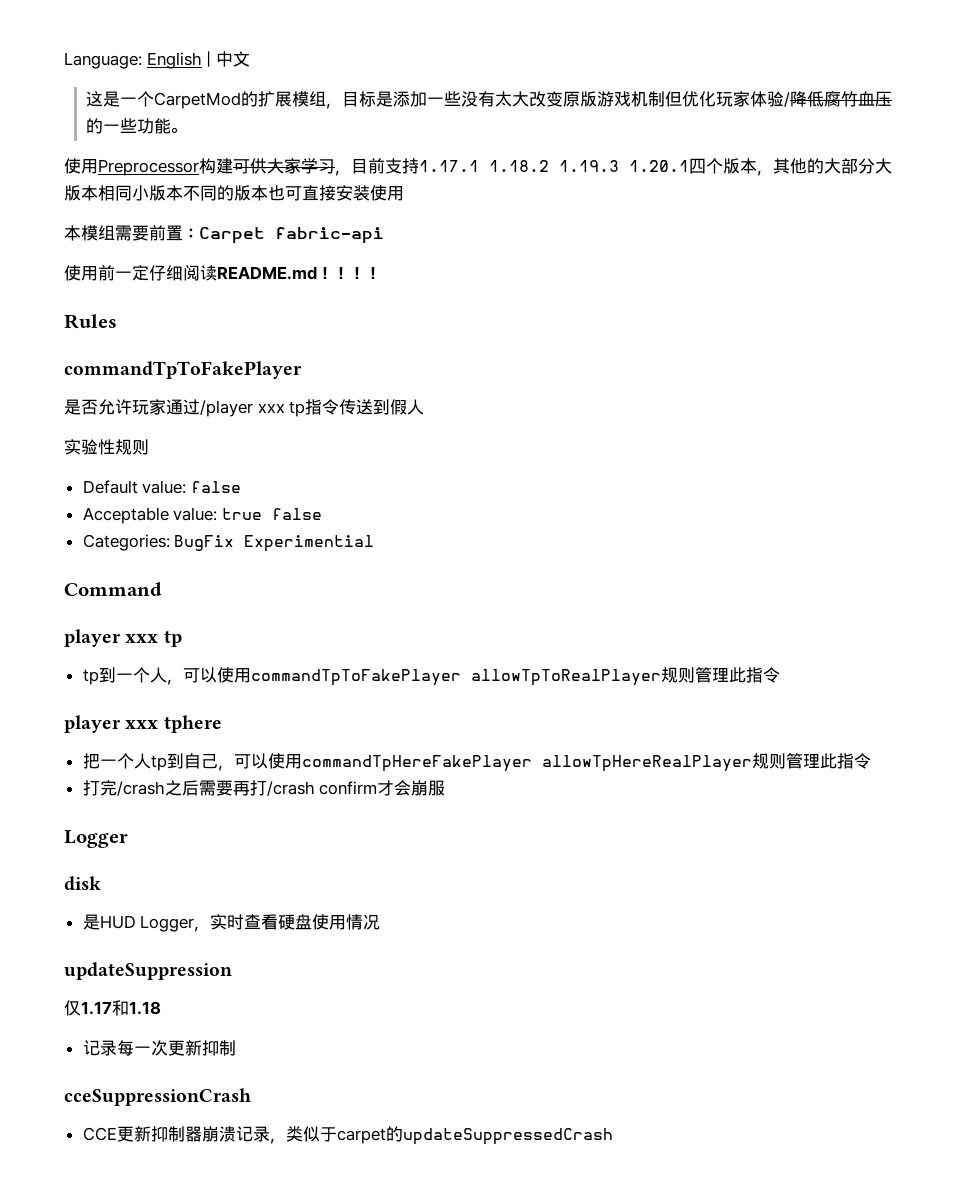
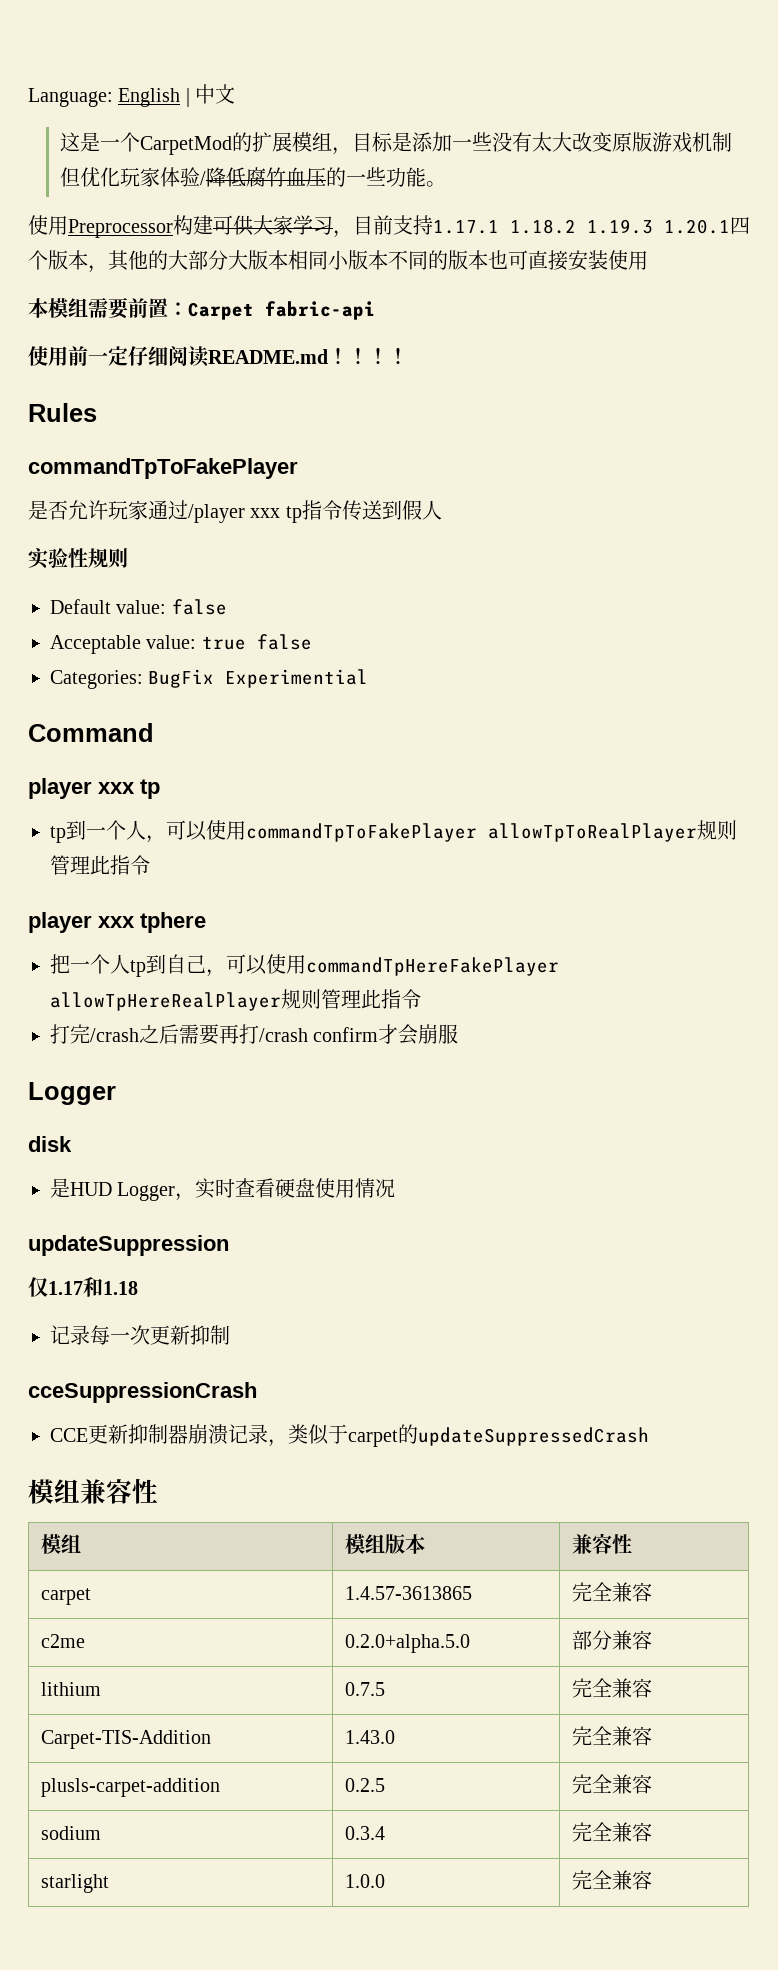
(613, 1136) none -> [28,1478,158,1504] [41,1534,82,1554] [345,1534,426,1554] [572,1533,633,1554] [41,1588,92,1605] [345,1586,473,1600] [572,1582,653,1602] [41,1634,86,1648] [345,1634,471,1653] [572,1630,653,1650] [41,1682,102,1696] [345,1682,386,1696] [572,1678,653,1698] [41,1730,212,1749] [345,1730,396,1744] [572,1726,653,1746] [41,1778,221,1797] [345,1778,386,1792] [572,1774,653,1794] [41,1826,102,1840] [345,1826,386,1840] [572,1822,653,1842] [41,1874,110,1893] [345,1874,386,1888] [572,1870,653,1890] // 模组兼容性 // 模组 | 模组版本 | 兼容性 // carpet | 1.4.57-3613865 | 完全兼容 // c2me | 0.2.0+alpha.5.0 | 部分兼容 // lithium | 0.7.5 | 完全兼容 // Carpet-TIS-Addition | 1.43.0 | 完全兼容 // plusls-carpet-addition | 0.2.5 | 完全兼容 // sodium | 0.3.4 | 完全兼容 // starlight | 1.0.0 | 完全兼容

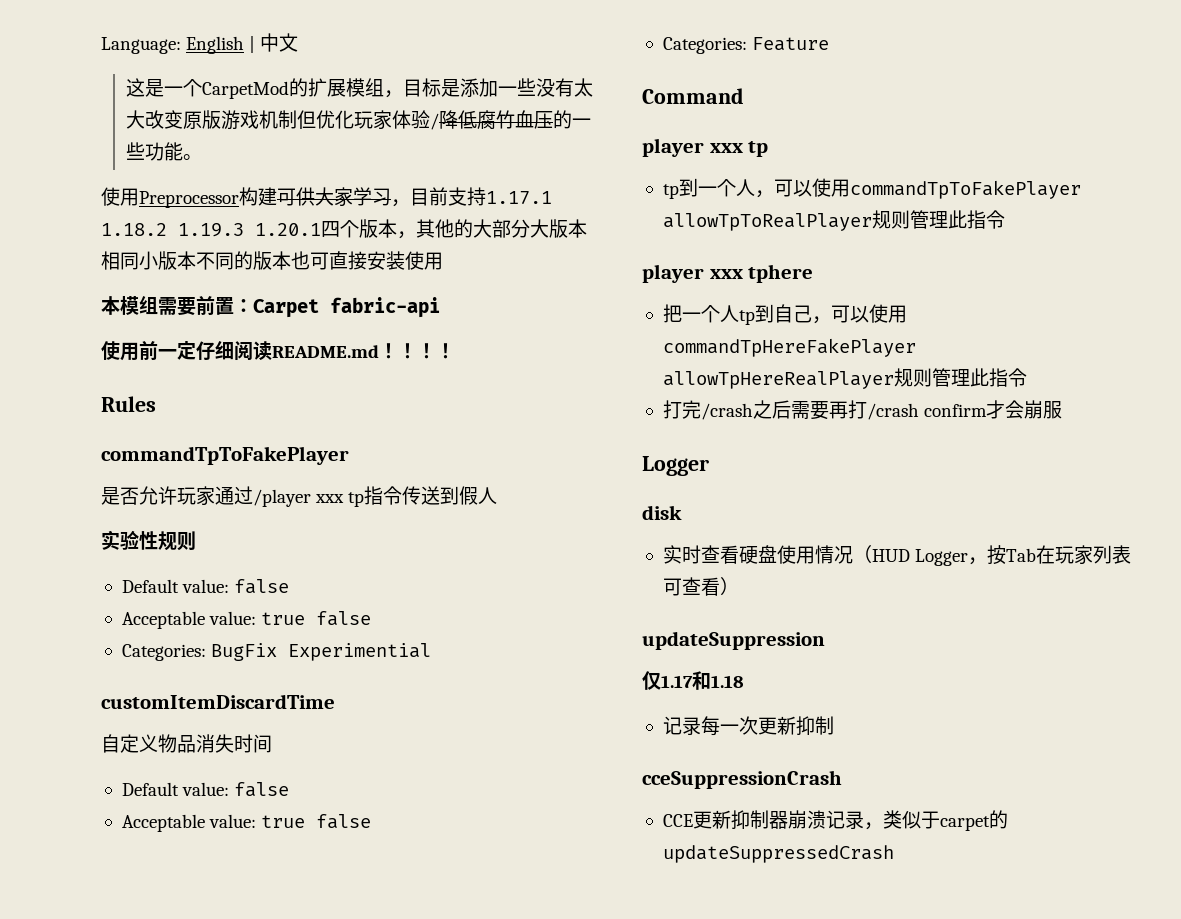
(369, 678) none -> [101,694,335,709] [101,734,272,753] [121,782,290,797] [121,814,372,832] [662,37,830,54] // customItemDiscardTime // 自定义物品消失时间 // Default value: false // Acceptable value: true false // Categories: Feature
[50,1178,196,1201] 是HUD Logger， -> (682, 512) none
(396, 1188) none -> [852,545,1132,566] [662,577,739,596] （HUD Logger，按Tab在玩家列表可查看）
[28,1478,158,1504] [41,1534,82,1554] [345,1534,426,1554] [572,1533,633,1554] [41,1588,92,1605] [345,1586,473,1600] [572,1582,653,1602] [41,1634,86,1648] [345,1634,471,1653] [572,1630,653,1650] [41,1682,102,1696] [345,1682,386,1696] [572,1678,653,1698] [41,1730,212,1749] [345,1730,396,1744] [572,1726,653,1746] [41,1778,221,1797] [345,1778,386,1792] [572,1774,653,1794] [41,1826,102,1840] [345,1826,386,1840] [572,1822,653,1842] [41,1874,110,1893] [345,1874,386,1888] [572,1870,653,1890] // 模组兼容性 // 模组 | 模组版本 | 兼容性 // carpet | 1.4.57-3613865 | 完全兼容 // c2me | 0.2.0+alpha.5.0 | 部分兼容 // lithium | 0.7.5 | 完全兼容 // Carpet-TIS-Addition | 1.43.0 | 完全兼容 // plusls-carpet-addition | 0.2.5 | 完全兼容 // sodium | 0.3.4 | 完全兼容 // starlight | 1.0.0 | 完全兼容 -> (894, 854) none

